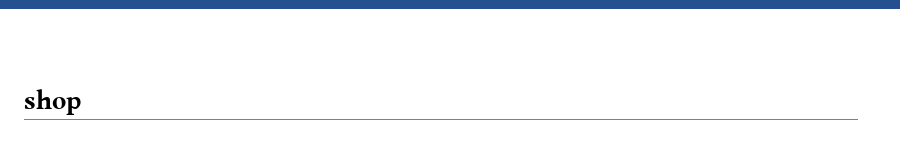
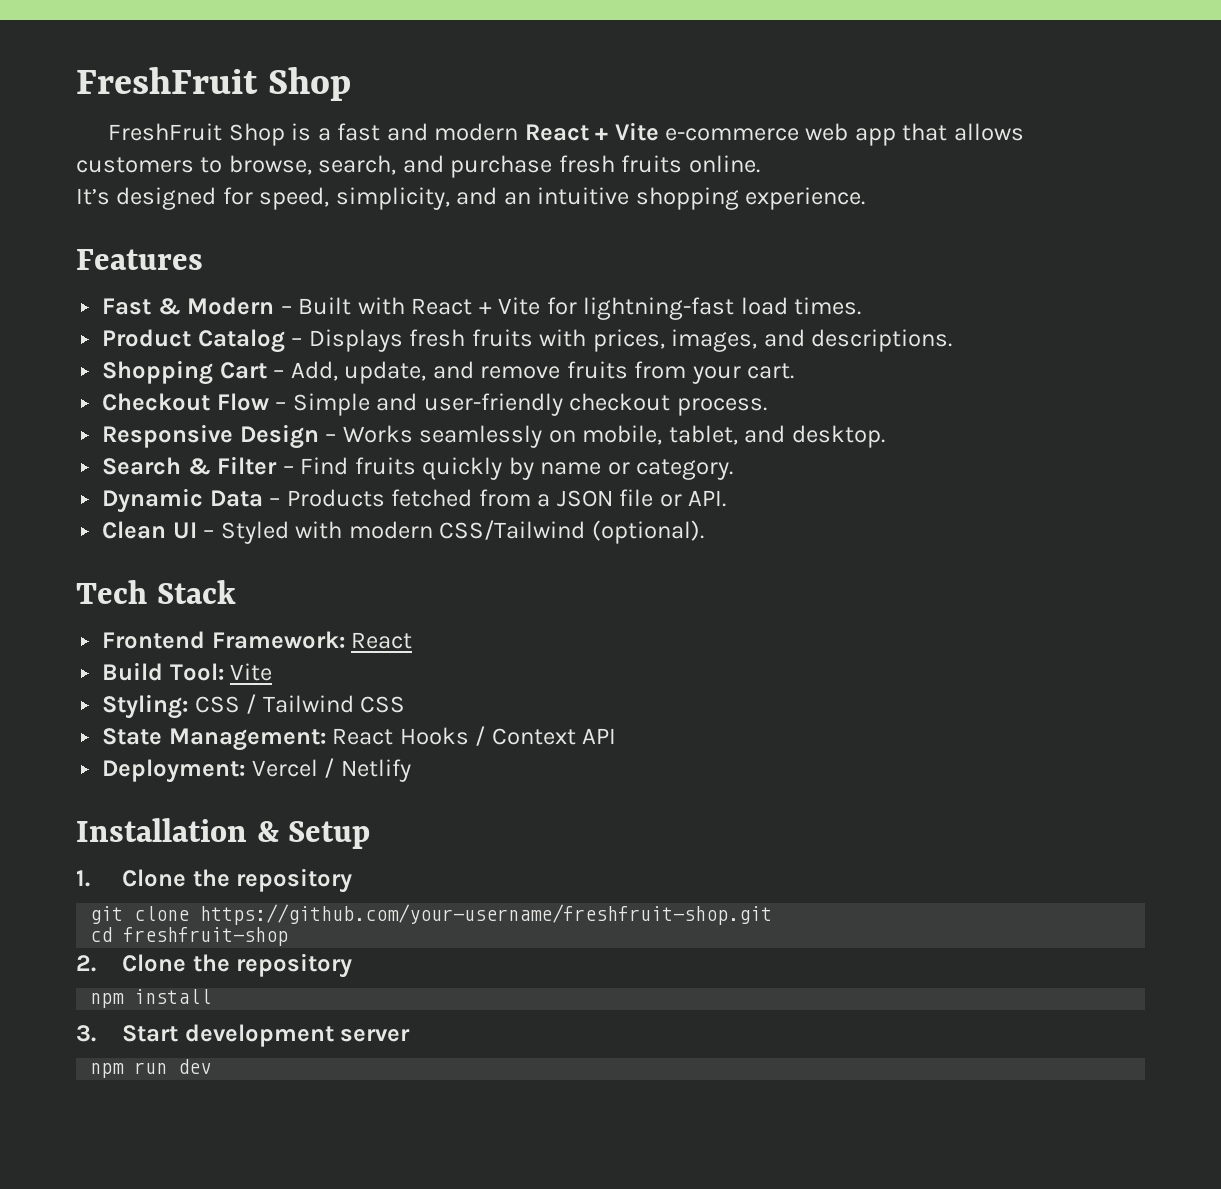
[24,89,81,115] shop -> [76,67,352,101] [108,122,1024,146] [76,155,760,178] [76,187,866,210] [76,249,203,270] [102,297,862,320] [102,329,953,353] [102,360,795,385] [102,393,767,416] [102,424,885,449] [102,456,734,480] [102,488,727,513] [102,520,704,544] [76,580,236,604] [102,631,413,649] [102,662,273,681] [102,694,406,719] [102,726,617,751] [102,758,411,783] [76,818,371,849] [76,868,353,893] [90,904,773,925] [90,927,289,946] [76,953,353,978] [90,989,212,1008] [76,1024,411,1047] [90,1059,212,1078] FreshFruit Shop // FreshFruit Shop is a fast and modern React + Vite e-commerce web app that allows customers to browse, search, and purchase fresh fruits online. // It’s designed for speed, simplicity, and an intuitive shopping experience. // Features // Fast & Modern – Built with React + Vite for lightning-fast load times. // Product Catalog – Displays fresh fruits with prices, images, and descriptions. // Shopping Cart – Add, update, and remove fruits from your cart. // Checkout Flow – Simple and user-friendly checkout process. // Responsive Design – Works seamlessly on mobile, tablet, and desktop. // Search & Filter – Find fruits quickly by name or category. // Dynamic Data – Products fetched from a JSON file or API. // Clean UI – Styled with modern CSS/Tailwind (optional). // Tech Stack // Frontend Framework: React // Build Tool: Vite // Styling: CSS / Tailwind CSS // State Management: React Hooks / Context API // Deployment: Vercel / Netlify // Installation & Setup // 1. Clone the repository // git clone https://github.com/your-username/freshfruit-shop.git // cd freshfruit-shop // 2. Clone the repository // npm install // 3. Start development server // npm run dev

